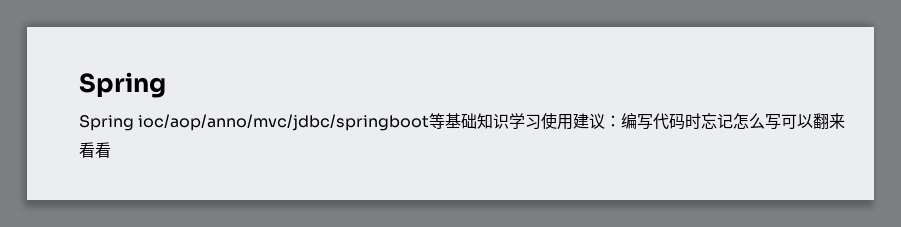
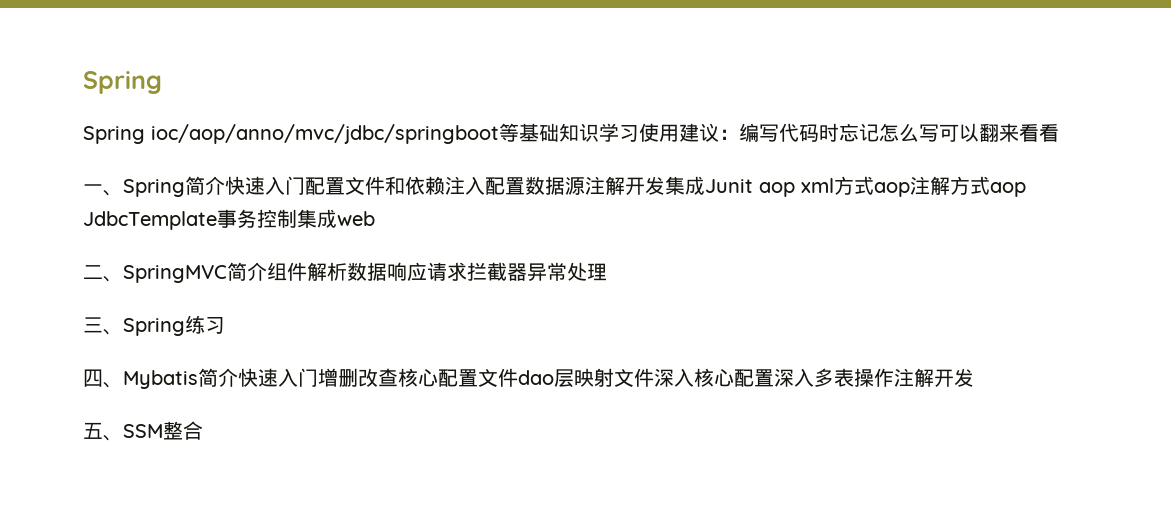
(111, 150) none -> [83,176,1026,197] [83,209,375,230] [83,262,607,283] [83,315,225,336] [83,368,974,389] [83,421,203,441] // 一、Spring简介快速入门配置文件和依赖注入配置数据源注解开发集成Junit aop xml方式aop注解方式aop JdbcTemplate事务控制集成web // 二、SpringMVC简介组件解析数据响应请求拦截器异常处理 // 三、Spring练习 // 四、Mybatis简介快速入门增删改查核心配置文件dao层映射文件深入核心配置深入多表操作注解开发 // 五、SSM整合

